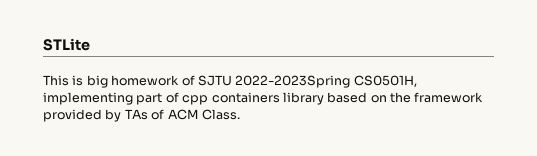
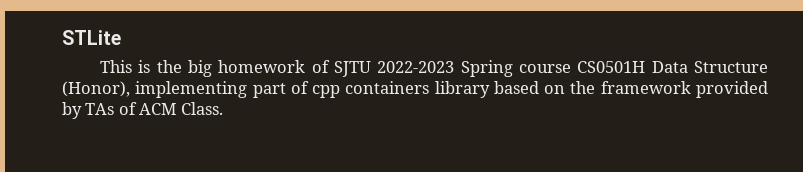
(84, 80) none -> [156,60,182,73] the
[235,75,417,88] 2022-2023Spring CS0501H, -> [377,60,768,77] [62,81,130,97] 2022-2023 Spring course CS0501H Data Structure (Honor),

